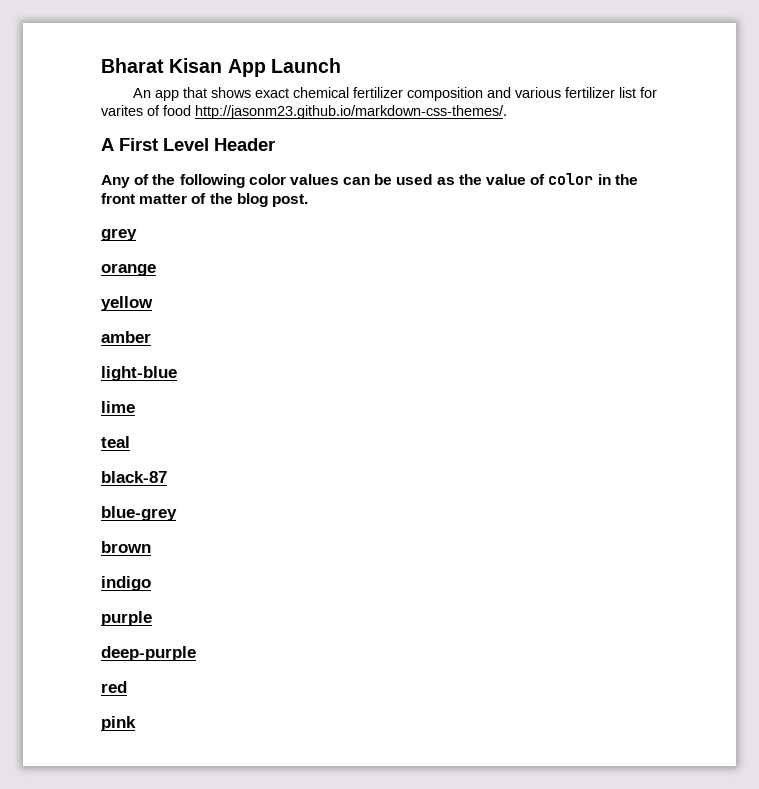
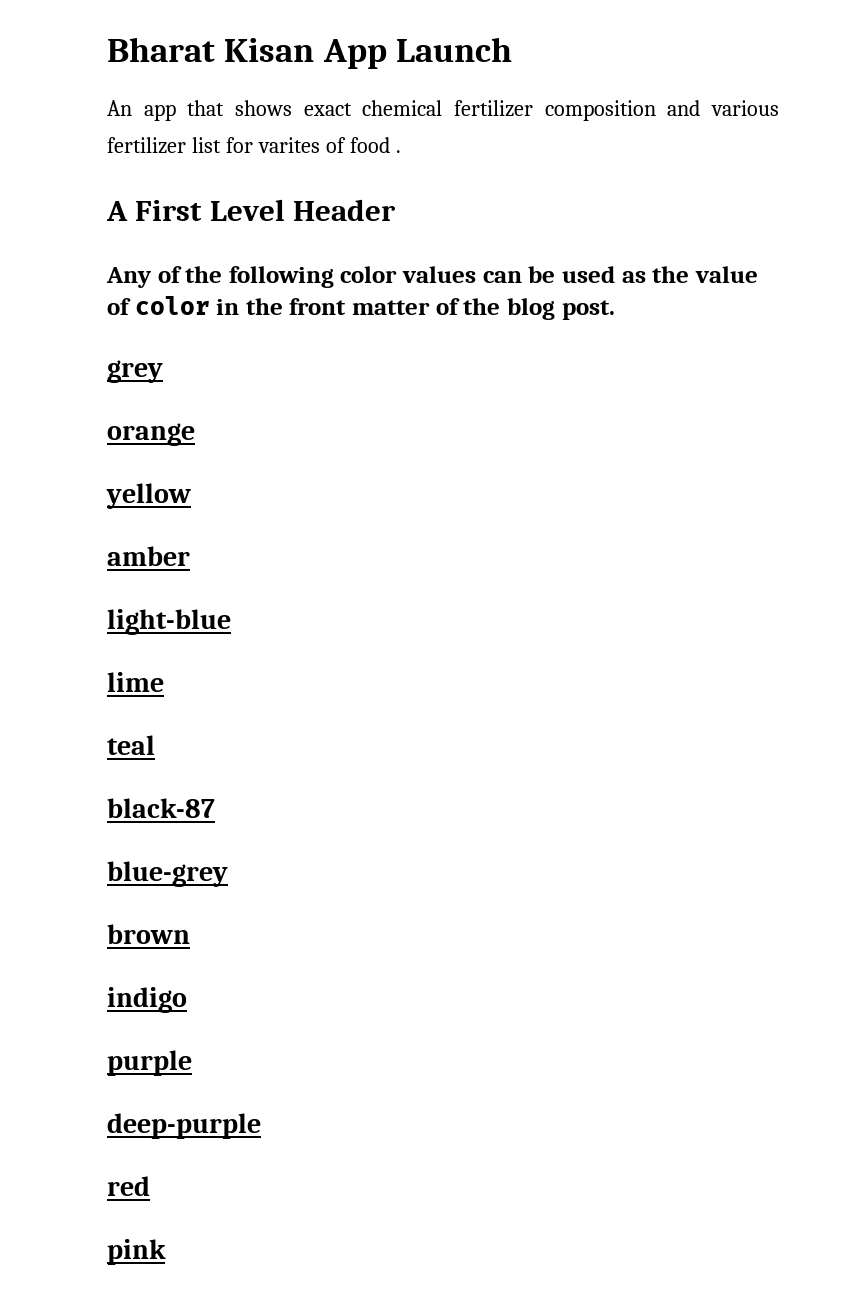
[195,105,507,119] http://jasonm23.github.io/markdown-css-themes/. -> [395,150,401,153] .

